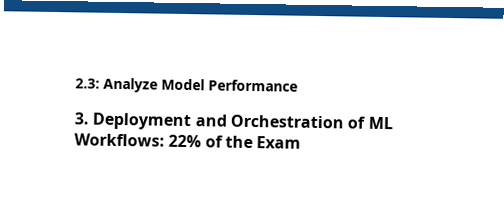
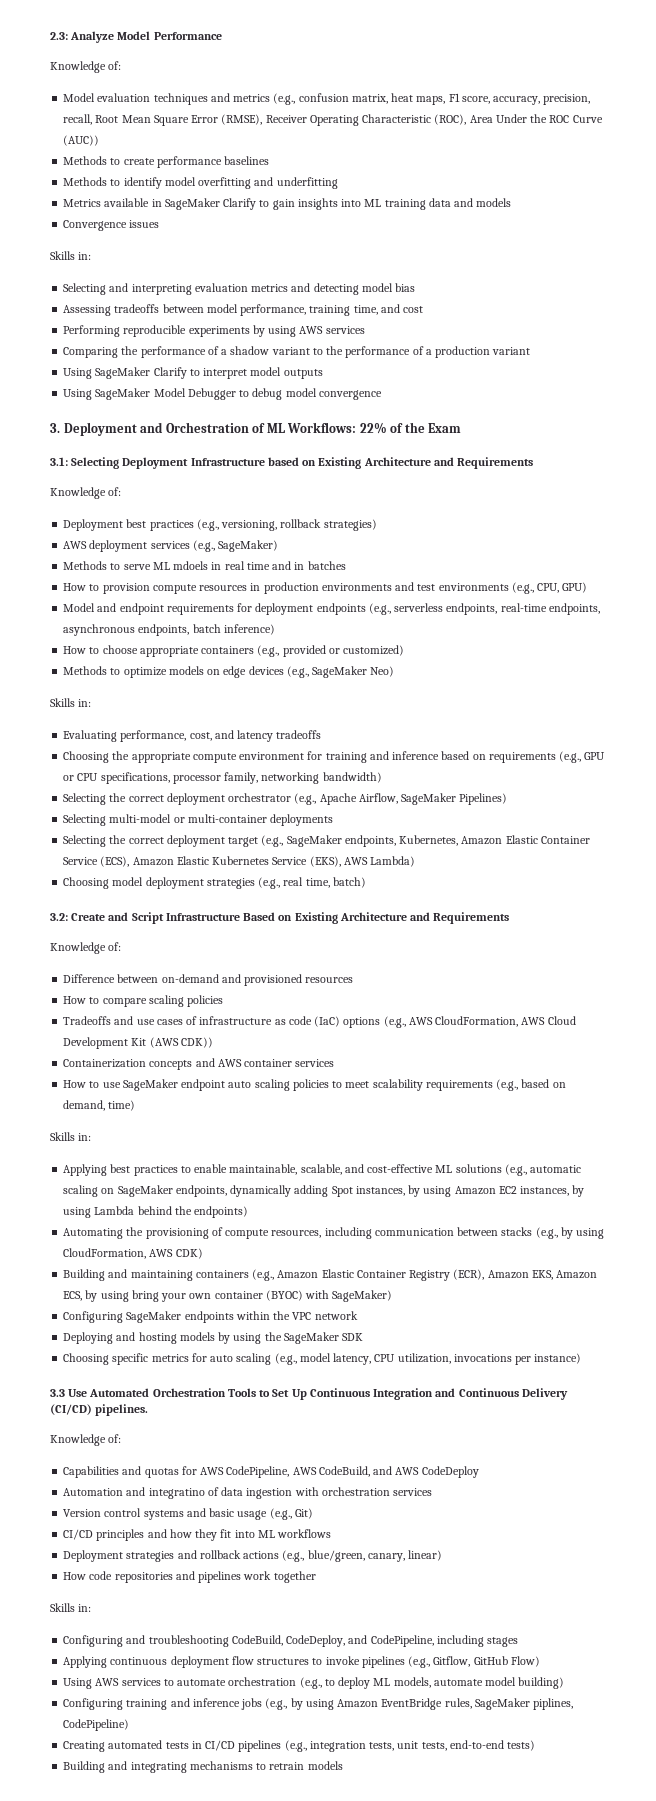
(298, 85) none -> [50,61,122,73] [63,93,591,105] [63,114,603,126] [63,135,100,146] [63,156,270,168] [63,177,338,189] [63,198,512,210] [63,220,160,231] [50,251,92,260] [63,283,416,295] [63,304,424,316] [63,325,365,337] [63,346,531,358] [63,367,323,379] [63,388,382,400] // Knowledge of: // Model evaluation techniques and metrics (e.g., confusion matrix, heat maps, F1 score, accuracy, precision, recall, Root Mean Square Error (RMSE), Receiver Operating Characteristic (ROC), Area Under the ROC Curve (AUC)) // Methods to create performance baselines // Methods to identify model overfitting and underfitting // Metrics available in SageMaker Clarify to gain insights into ML training data and models // Convergence issues // Skills in: // Selecting and interpreting evaluation metrics and detecting model bias // Assessing tradeoffs between model performance, training time, and cost // Performing reproducible experiments by using AWS services // Comparing the performance of a shadow variant to the performance of a production variant // Using SageMaker Clarify to interpret model outputs // Using SageMaker Model Debugger to debug model convergence
(302, 142) none -> [50,457,534,469] [50,487,122,499] [63,519,377,531] [63,540,279,552] [63,561,346,570] [63,582,588,594] [63,603,600,615] [63,624,275,636] [63,645,405,657] [63,666,395,678] [50,698,92,707] [63,730,322,742] [63,751,606,763] [63,772,382,784] [63,793,508,805] [63,814,334,826] [63,835,590,847] [63,856,416,867] [63,877,366,889] [50,912,510,924] [50,942,122,954] [63,974,354,986] [63,995,224,1007] [63,1016,576,1028] [63,1037,213,1049] [63,1058,335,1070] [63,1079,566,1091] [63,1100,136,1111] [50,1132,92,1141] [63,1164,582,1176] [63,1185,585,1197] [63,1206,249,1218] [63,1227,605,1239] [63,1248,203,1259] [63,1269,598,1281] [63,1290,393,1302] [63,1311,358,1323] [63,1332,364,1344] [63,1353,582,1365] [50,1388,568,1400] [50,1404,149,1416] [50,1434,122,1446] [63,1466,479,1478] [63,1487,433,1499] [63,1508,313,1520] [63,1529,332,1541] [63,1550,443,1562] [63,1571,316,1583] [50,1603,92,1612] [63,1635,519,1647] [63,1656,540,1668] [63,1677,565,1689] [63,1698,574,1710] [63,1719,130,1731] [63,1740,536,1752] [63,1761,343,1773] // 3.1: Selecting Deployment Infrastructure based on Existing Architecture and Requirements // Knowledge of: // Deployment best practices (e.g., versioning, rollback strategies) // AWS deployment services (e.g., SageMaker) // Methods to serve ML mdoels in real time and in batches // How to provision compute resources in production environments and test environments (e.g., CPU, GPU) // Model and endpoint requirements for deployment endpoints (e.g., serverless endpoints, real-time endpoints, asynchronous endpoints, batch inference) // How to choose appropriate containers (e.g., provided or customized) // Methods to optimize models on edge devices (e.g., SageMaker Neo) // Skills in: // Evaluating performance, cost, and latency tradeoffs // Choosing the appropriate compute environment for training and inference based on requirements (e.g., GPU or CPU specifications, processor family, networking bandwidth) // Selecting the correct deployment orchestrator (e.g., Apache Airflow, SageMaker Pipelines) // Selecting multi-model or multi-container deployments // Selecting the correct deployment target (e.g., SageMaker endpoints, Kubernetes, Amazon Elastic Container Service (ECS), Amazon Elastic Kubernetes Service (EKS), AWS Lambda) // Choosing model deployment strategies (e.g., real time, batch) // 3.2: Create and Script Infrastructure Based on Existing Architecture and Requirements // Knowledge of: // Difference between on-demand and provisioned resources // How to compare scaling policies // Tradeoffs and use cases of infrastructure as code (IaC) options (e.g., AWS CloudFormation, AWS Cloud Development Kit (AWS CDK)) // Containerization concepts and AWS container services // How to use SageMaker endpoint auto scaling policies to meet scalability requirements (e.g., based on demand, time) // Skills in: // Applying best practices to enable maintainable, scalable, and cost-effective ML solutions (e.g., automatic scaling on SageMaker endpoints, dynamically adding Spot instances, by using Amazon EC2 instances, by using Lambda behind the endpoints) // Automating the provisioning of compute resources, including communication between stacks (e.g., by using CloudFormation, AWS CDK) // Building and maintaining containers (e.g., Amazon Elastic Container Registry (ECR), Amazon EKS, Amazon ECS, by using bring your own container (BYOC) with SageMaker) // Configuring SageMaker endpoints within the VPC network // Deploying and hosting models by using the SageMaker SDK // Choosing specific metrics for auto scaling (e.g., model latency, CPU utilization, invocations per instance) // 3.3 Use Automated Orchestration Tools to Set Up Continuous Integration and Continuous Delivery (CI/CD) pipelines. // Knowledge of: // Capabilities and quotas for AWS CodePipeline, AWS CodeBuild, and AWS CodeDeploy // Automation and integratino of data ingestion with orchestration services // Version control systems and basic usage (e.g., Git) // CI/CD principles and how they fit into ML workflows // Deployment strategies and rollback actions (e.g., blue/green, canary, linear) // How code repositories and pipelines work together // Skills in: // Configuring and troubleshooting CodeBuild, CodeDeploy, and CodePipeline, including stages // Applying continuous deployment flow structures to invoke pipelines (e.g., Gitflow, GitHub Flow) // Using AWS services to automate orchestration (e.g., to deploy ML models, automate model building) // Configuring training and inference jobs (e.g., by using Amazon EventBridge rules, SageMaker piplines, CodePipeline) // Creating automated tests in CI/CD pipelines (e.g., integration tests, unit tests, end-to-end tests) // Building and integrating mechanisms to retrain models

